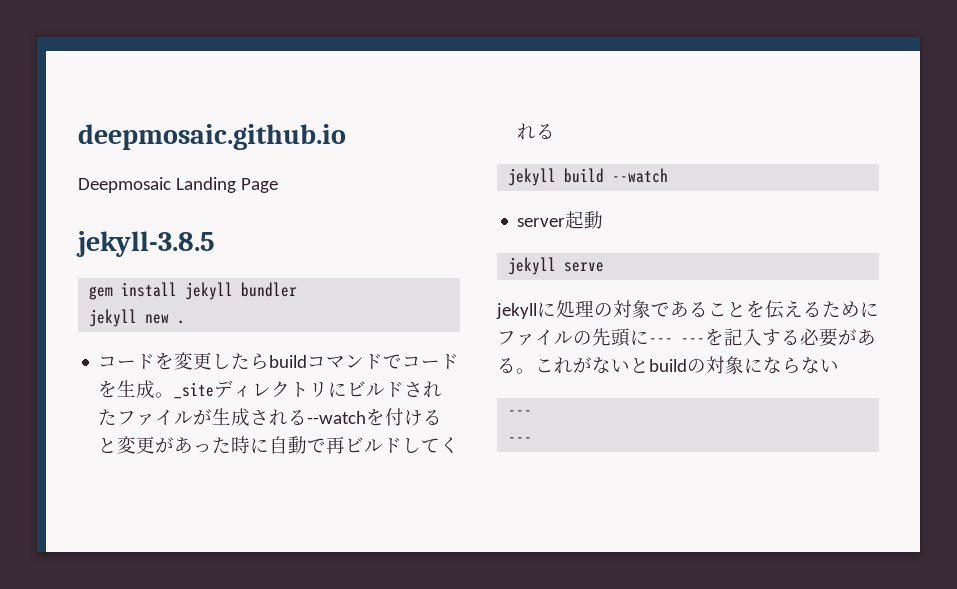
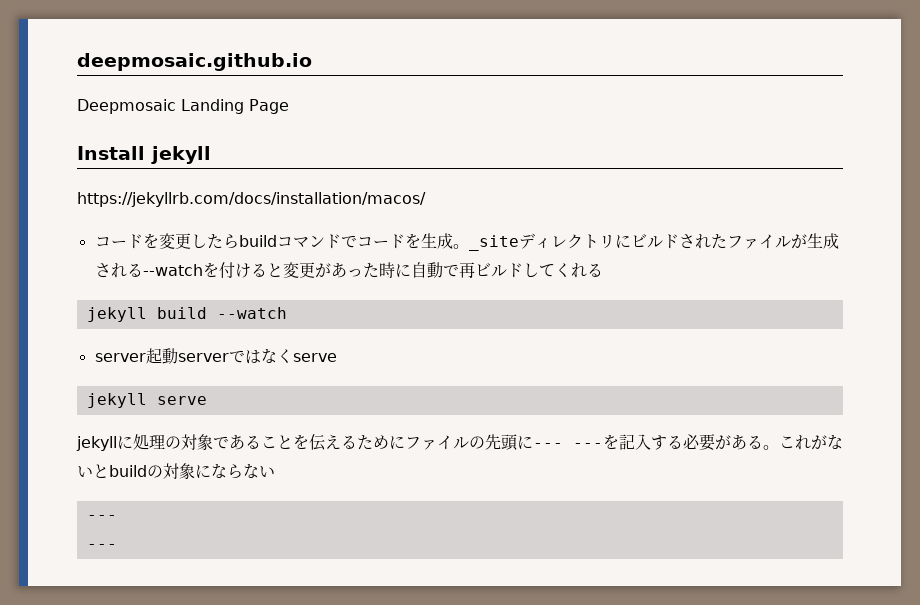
[76,231,215,257] [89,282,298,300] [89,309,186,327] jekyll-3.8.5 // gem install jekyll bundler // jekyll new . -> [77,146,211,164] [77,192,426,207] Install jekyll // https://jekyllrb.com/docs/installation/macos/
(604, 220) none -> [177,348,337,364] serverではなくserve

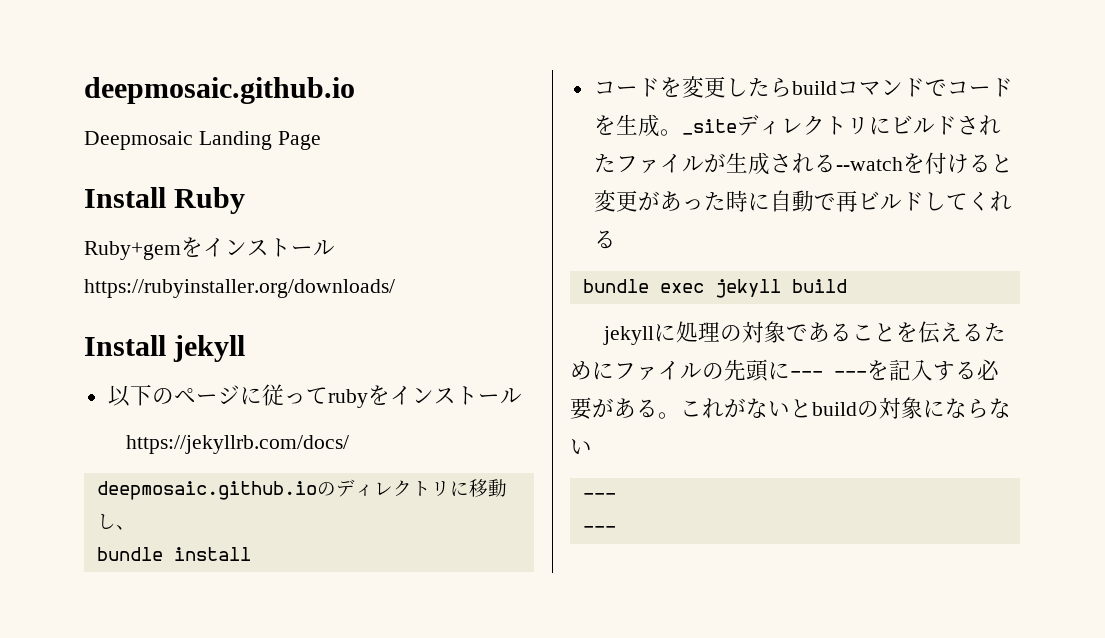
[151,146,211,164] [77,192,426,207] jekyll // https://jekyllrb.com/docs/installation/macos/ -> [174,187,246,214] [84,237,335,260] [84,279,395,298] [84,335,246,362] [107,384,522,408] [125,435,349,454] [96,479,507,500] [96,513,135,530] [96,547,251,561] Ruby // Ruby+gemをインストールhttps://rubyinstaller.org/downloads/ // Install jekyll // 以下のページに従ってrubyをインストール // https://jekyllrb.com/docs/ // deepmosaic.github.ioのディレクトリに移動し、 // bundle install
(603, 270) none -> [582,279,704,293] bundle exec
[216,307,287,319] [94,348,337,364] [86,393,207,408] --watch // server起動serverではなくserve // jekyll serve -> (847, 286) none

